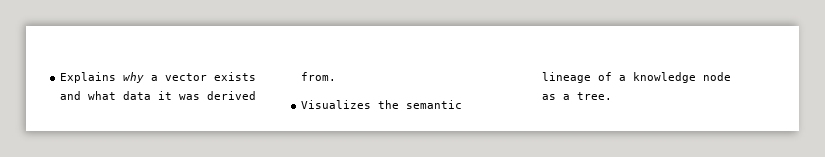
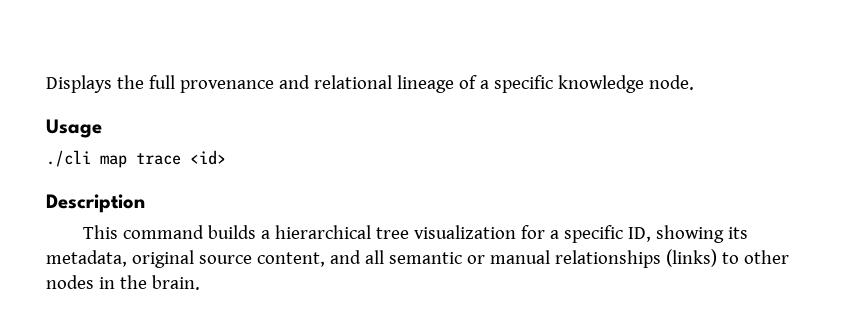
[60,72,257,83] [60,91,257,100] [301,72,337,81] [301,100,463,109] [542,72,732,83] [542,92,613,100] Explains why a vector exists and what data it was derived from. // Visualizes the semantic lineage of a knowledge node as a tree. -> [46,75,694,93] [46,119,102,138] [46,150,226,168] [46,194,145,213] [83,225,749,243] [46,249,789,268] [46,275,200,290] Displays the full provenance and relational lineage of a specific knowledge node. // Usage // ./cli map trace <id> // Description // This command builds a hierarchical tree visualization for a specific ID, showing its metadata, original source content, and all semantic or manual relationships (links) to other nodes in the brain.

